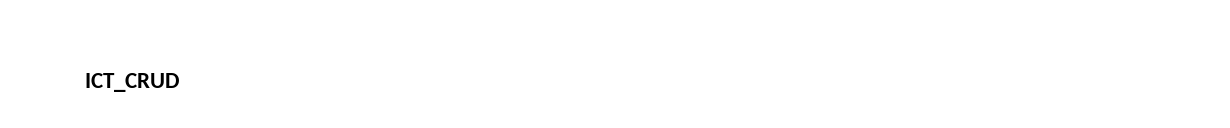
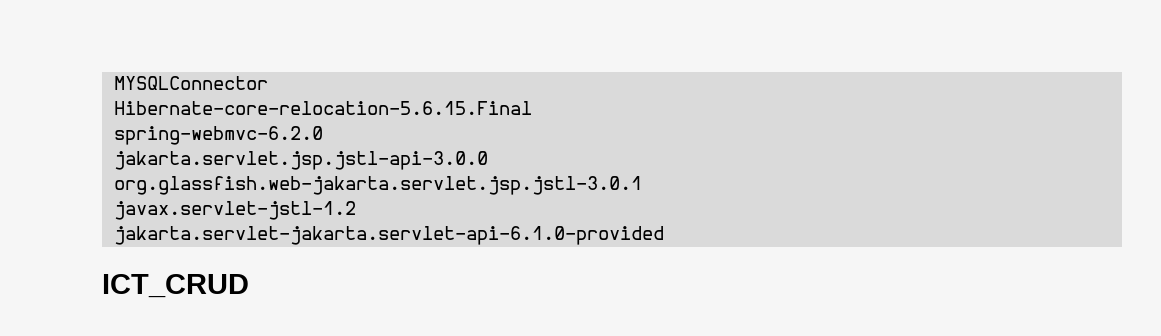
(85, 82) none -> [114,76,269,90] [114,101,533,115] [114,126,324,145] [114,151,489,170] [114,176,643,195] [114,201,357,220] [114,226,665,245] MYSQLConnector // Hibernate-core-relocation-5.6.15.Final // spring-webmvc-6.2.0 // jakarta.servlet.jsp.jstl-api-3.0.0 // org.glassfish.web-jakarta.servlet.jsp.jstl-3.0.1 // javax.servlet-jstl-1.2 // jakarta.servlet-jakarta.servlet-api-6.1.0-provided //

